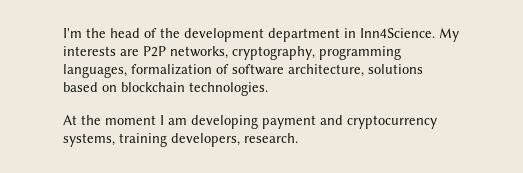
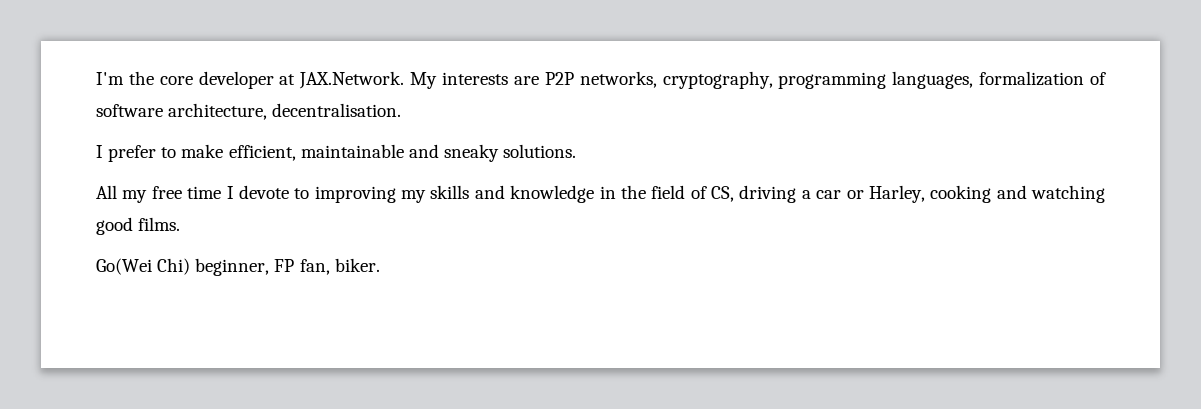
[110,28,435,42] head of the development department in Inn4Science. -> [159,71,405,89] core developer at JAX.Network.
[368,64,423,74] [63,82,268,96] [63,115,437,129] [63,133,298,147] solutions based on blockchain technologies. // At the moment I am developing payment and cryptocurrency systems, training developers, research. -> [272,103,402,117] [96,144,577,162] [96,185,1105,203] [96,217,181,235] [96,258,380,276] decentralisation. // I prefer to make efficient, maintainable and sneaky solutions. // All my free time I devote to improving my skills and knowledge in the field of CS, driving a car or Harley, cooking and watching good films. // Go(Wei Chi) beginner, FP fan, biker.

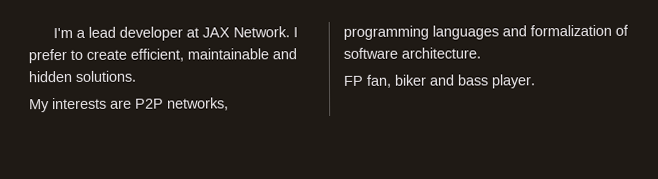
[128,71,405,89] the core developer at JAX.Network. -> [76,26,299,41] [28,48,297,64] [28,70,136,83] a lead developer at JAX Network. I prefer to create efficient, maintainable and hidden solutions. //
[662,71,1106,89] [96,103,402,120] [96,144,577,162] [96,185,1105,203] [96,217,181,235] [96,258,380,276] cryptography, programming languages, formalization of software architecture, decentralisation. // I prefer to make efficient, maintainable and sneaky solutions. // All my free time I devote to improving my skills and knowledge in the field of CS, driving a car or Harley, cooking and watching good films. // Go(Wei Chi) beginner, FP fan, biker. -> [343,24,629,40] [343,47,481,59] [343,74,535,89] programming languages and formalization of software architecture. // FP fan, biker and bass player.

